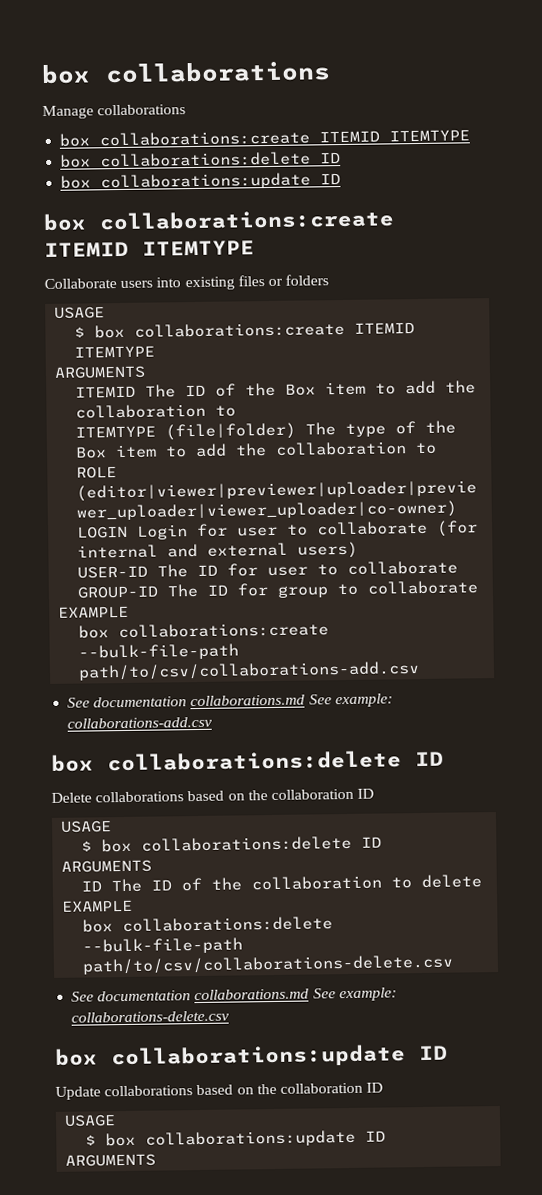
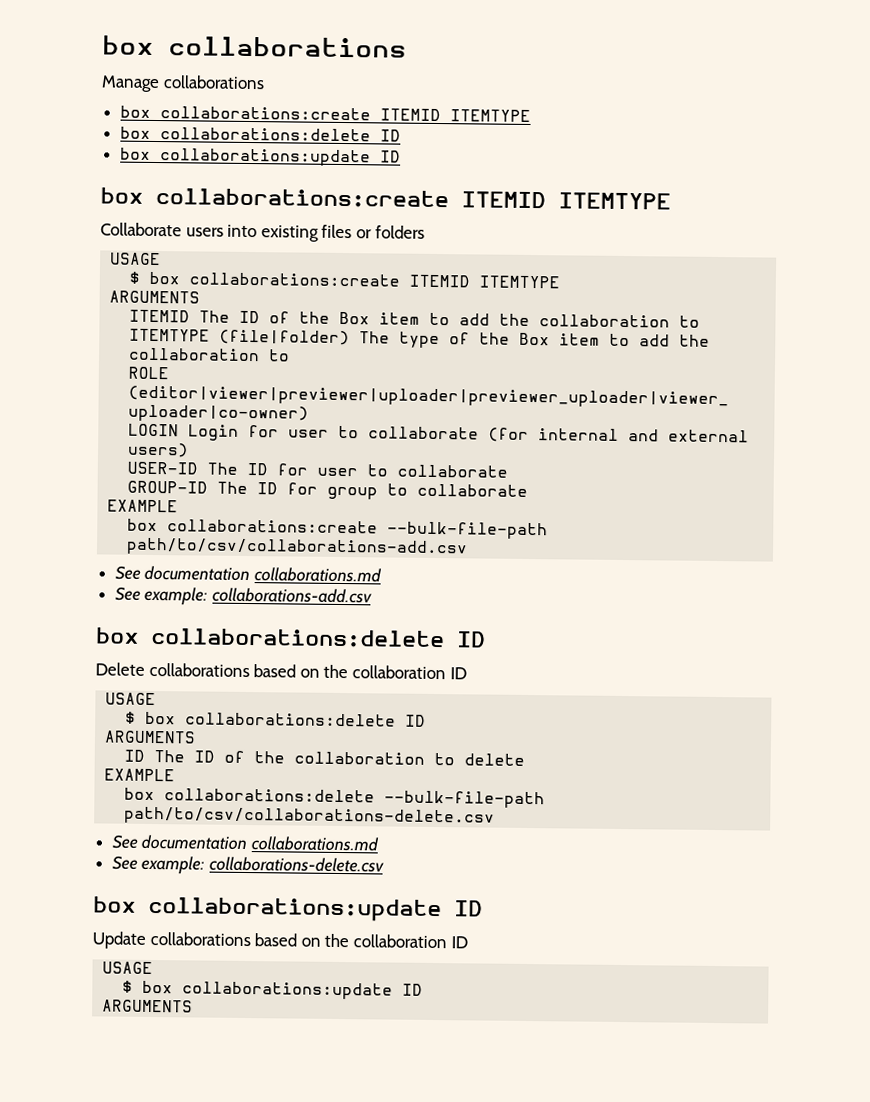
(306, 700) none -> (382, 575) //
(310, 994) none -> (379, 844) //

